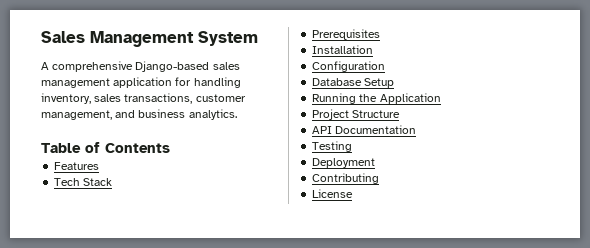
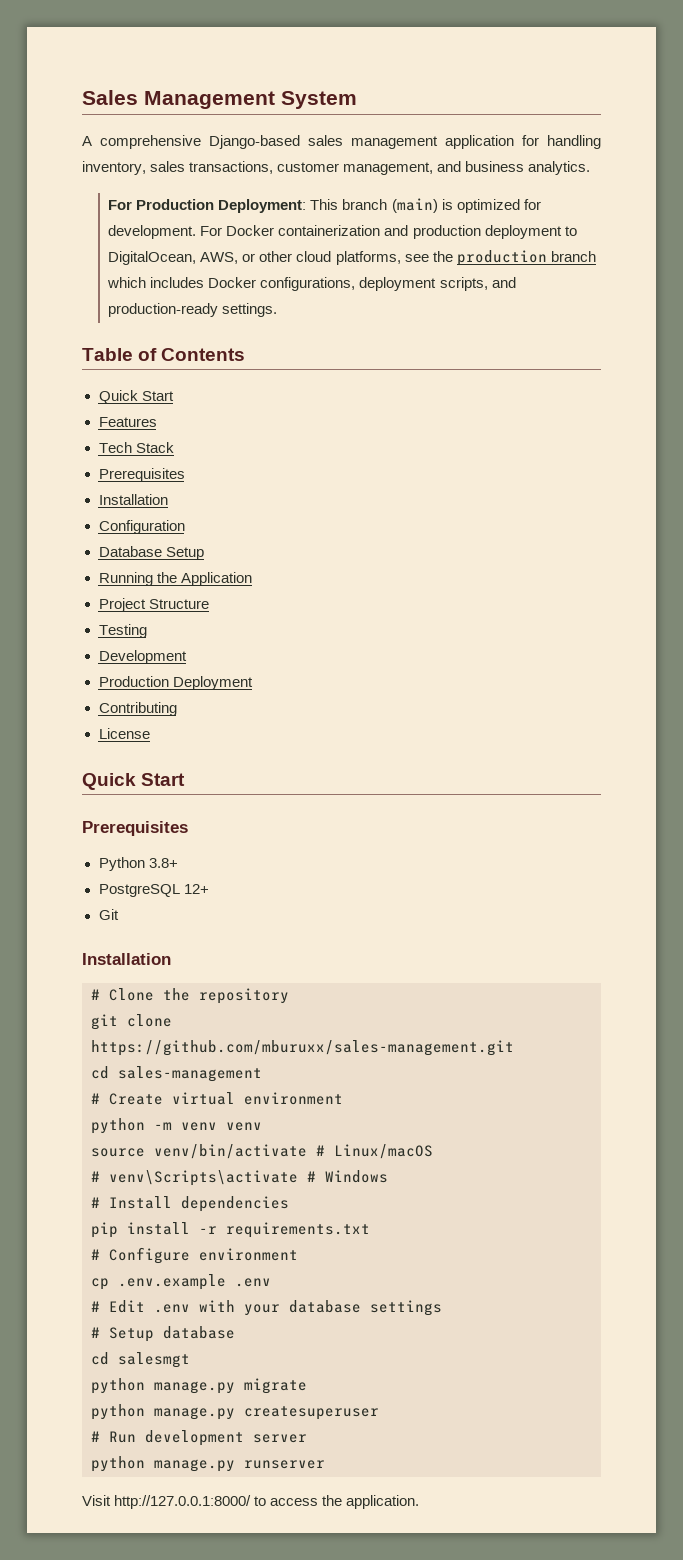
(237, 114) none -> [108,198,541,213] [108,225,577,239] [108,250,596,266] [107,277,516,291] [108,303,278,317] // For Production Deployment: This branch (main) is optimized for development. For Docker containerization and production deployment to DigitalOcean, AWS, or other cloud platforms, see the production branch which includes Docker configurations, deployment scripts, and production-ready settings.
(170, 148) none -> [98,390,174,404] // Quick Start
[312,125,417,134] // API Documentation -> (209, 604) none
(353, 146) none -> [98,650,187,664] [98,676,169,687] Development // Production
(354, 193) none -> [82,773,186,790] [82,821,188,836] [98,857,178,871] [98,884,209,897] [98,909,119,920] [82,953,171,965] [91,988,289,1004] [91,1014,172,1030] [91,1040,514,1056] [91,1066,262,1082] [91,1092,343,1105] [91,1118,262,1134] [91,1144,433,1159] [91,1170,388,1186] [91,1196,289,1212] [91,1222,370,1238] [91,1247,298,1264] [91,1274,271,1290] [91,1300,442,1316] [91,1326,235,1342] [91,1352,190,1368] [91,1378,307,1394] [91,1404,379,1420] [91,1430,307,1446] [91,1456,325,1472] [82,1495,420,1509] // Quick Start // Prerequisites // Python 3.8+ // PostgreSQL 12+ // Git // Installation // # Clone the repository // git clone https://github.com/mburuxx/sales-management.git // cd sales-management // # Create virtual environment // python -m venv venv // source venv/bin/activate # Linux/macOS // # venv\Scripts\activate # Windows // # Install dependencies // pip install -r requirements.txt // # Configure environment // cp .env.example .env // # Edit .env with your database settings // # Setup database // cd salesmgt // python manage.py migrate // python manage.py createsuperuser // # Run development server // python manage.py runserver // Visit http://127.0.0.1:8000/ to access the application.

